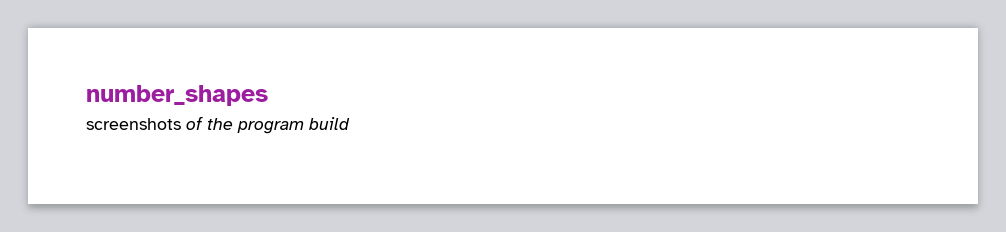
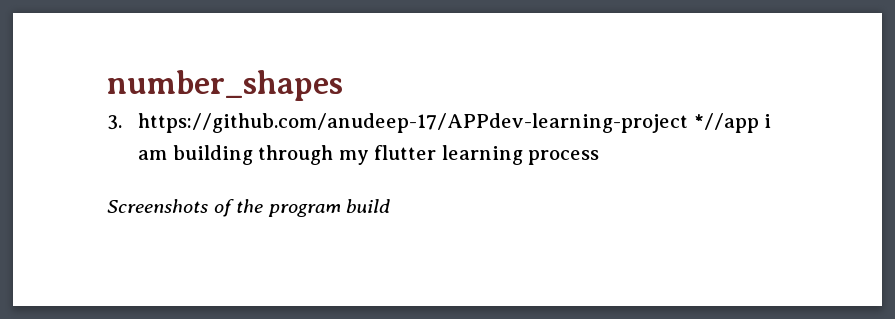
[86,118,181,130] screenshots -> [107,113,772,133] [138,145,600,165] [107,199,208,213] 3. https://github.com/anudeep-17/APPdev-learning-project *//app i am building through my flutter learning process // Screenshots

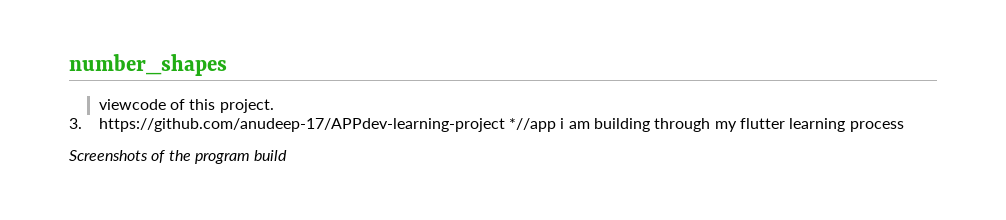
(343, 85) none -> [98,99,274,113] // viewcode of this project.

